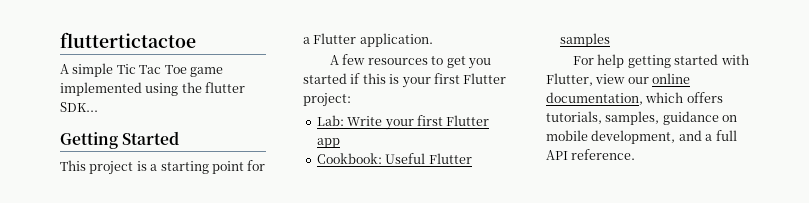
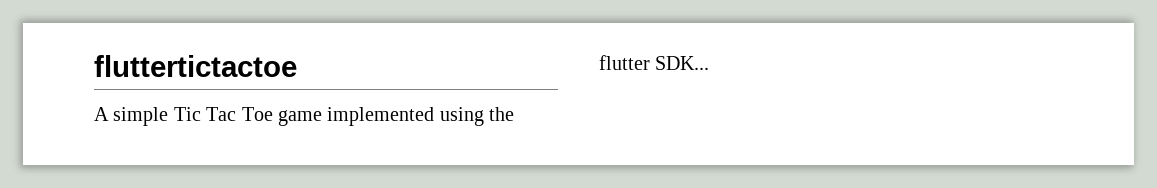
[60,131,180,149] [60,160,266,175] [303,33,433,47] [330,54,491,69] [303,73,507,88] [303,93,351,107] [316,115,490,130] [316,138,340,148] [316,153,472,164] [559,33,610,47] [573,54,749,68] [546,73,691,86] [546,92,723,105] [546,111,738,125] [546,130,737,144] [546,149,636,160] // Getting Started // This project is a starting point for a Flutter application. // A few resources to get you started if this is your first Flutter project: // Lab: Write your first Flutter app // Cookbook: Useful Flutter samples // For help getting started with Flutter, view our online documentation, which offers tutorials, samples, guidance on mobile development, and a full API reference. -> (710, 63) none

